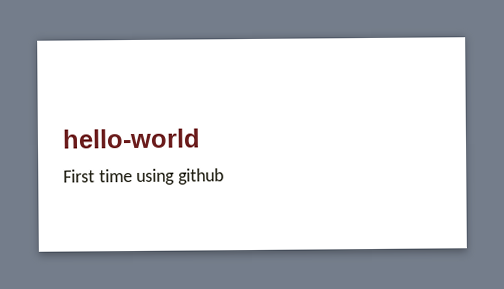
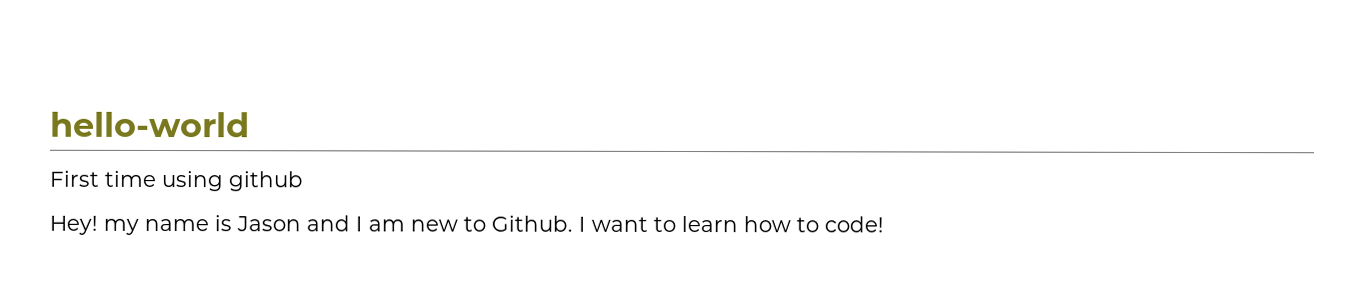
(225, 176) none -> [49,215,884,235] // Hey! my name is Jason and I am new to Github. I want to learn how to code!

